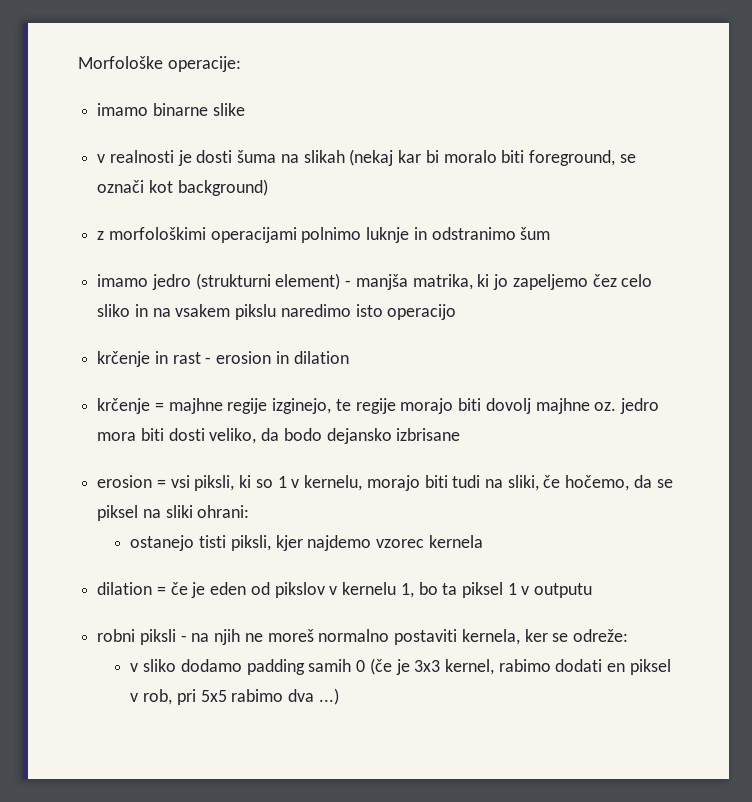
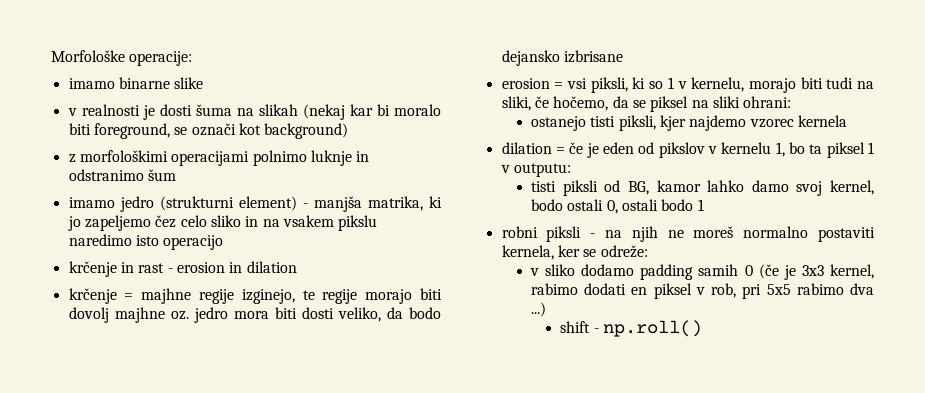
[534,583,593,598] outputu -> [513,163,571,177] [530,180,874,196] [530,199,704,214] outputu: // tisti piksli od BG, kamor lahko damo svoj kernel, bodo ostali 0, ostali bodo 1
(339, 696) none -> [560,320,703,337] // shift - np.roll()

